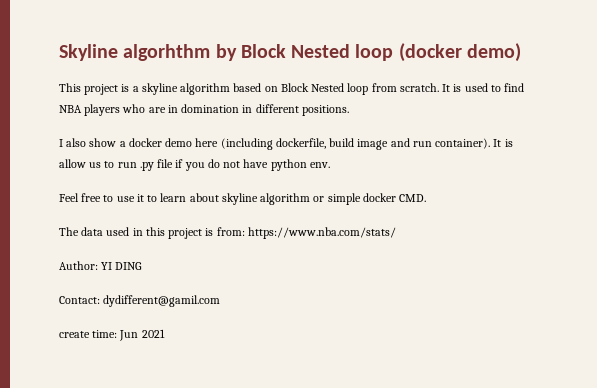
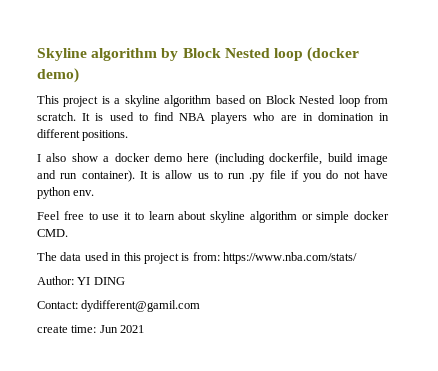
[123,44,211,61] algorhthm -> [91,48,158,61] algorithm

